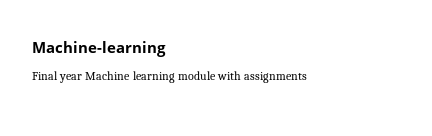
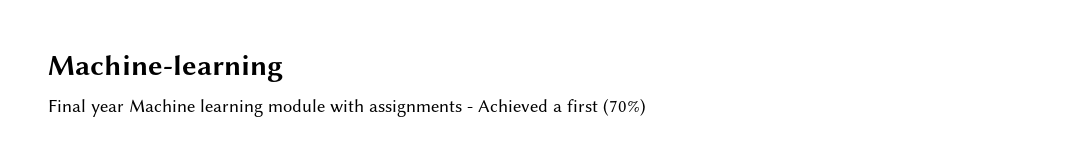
(308, 77) none -> [467,98,646,116] - Achieved a first (70%)

